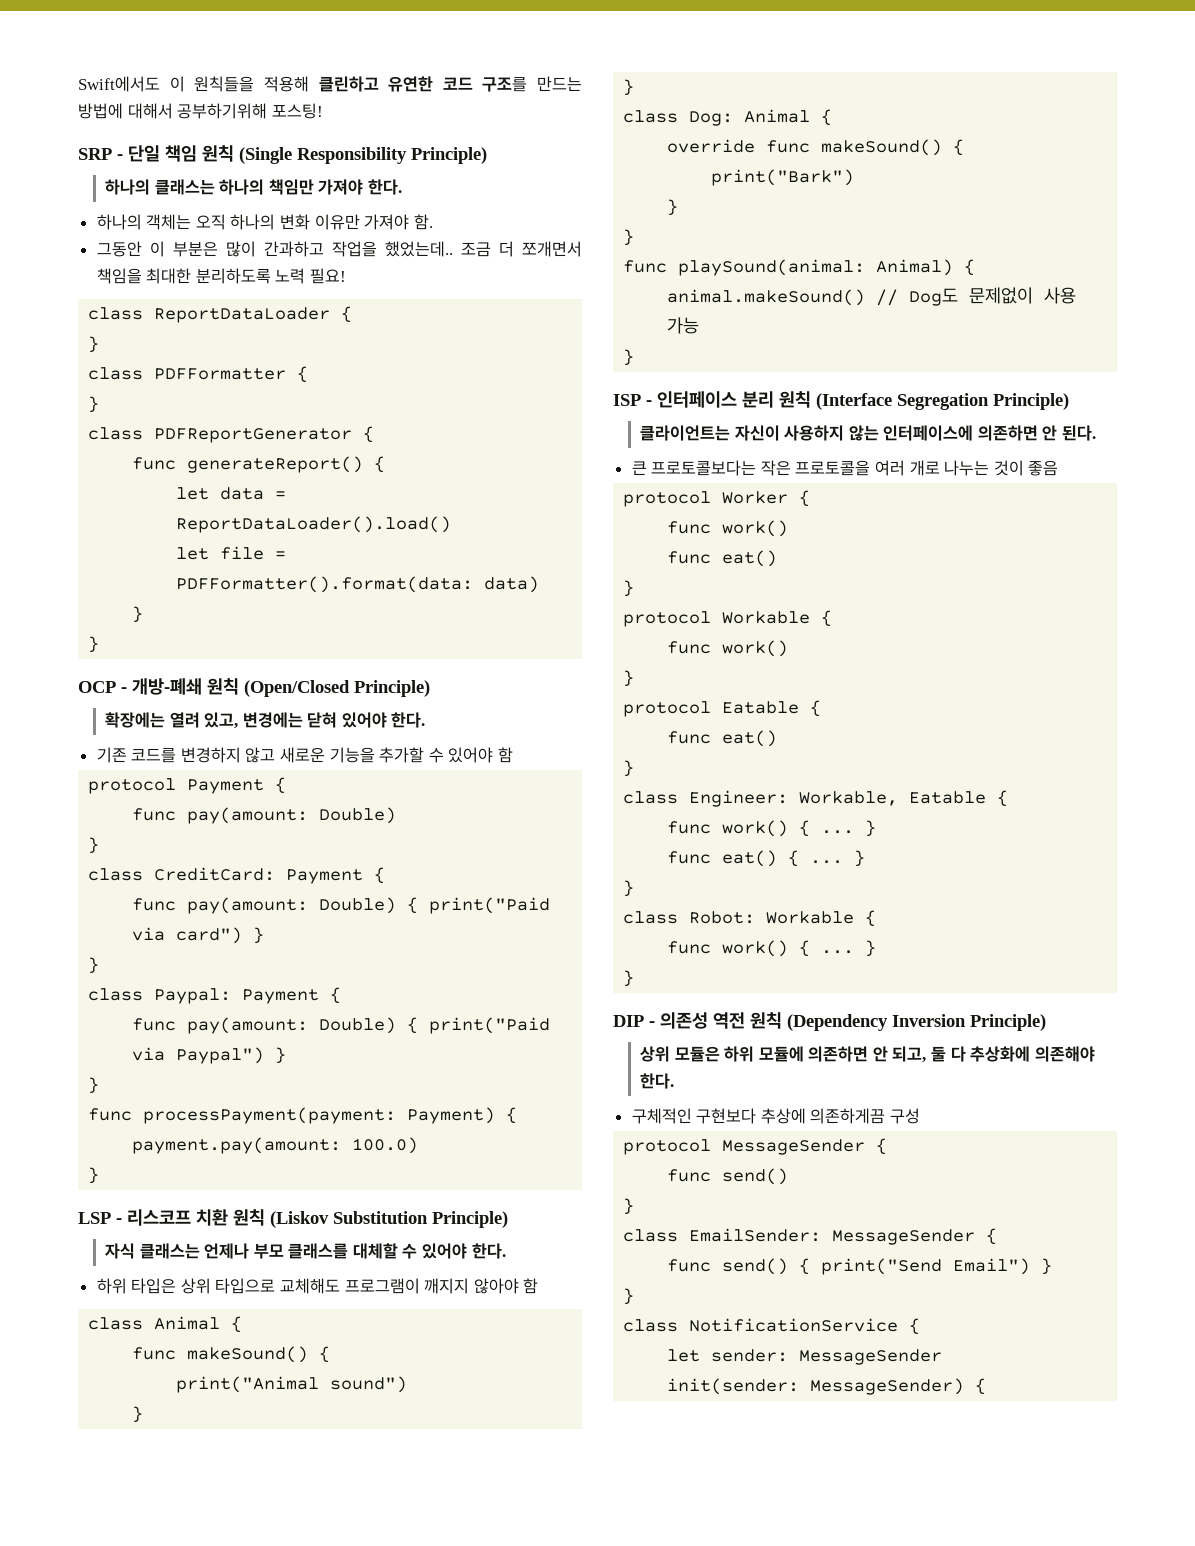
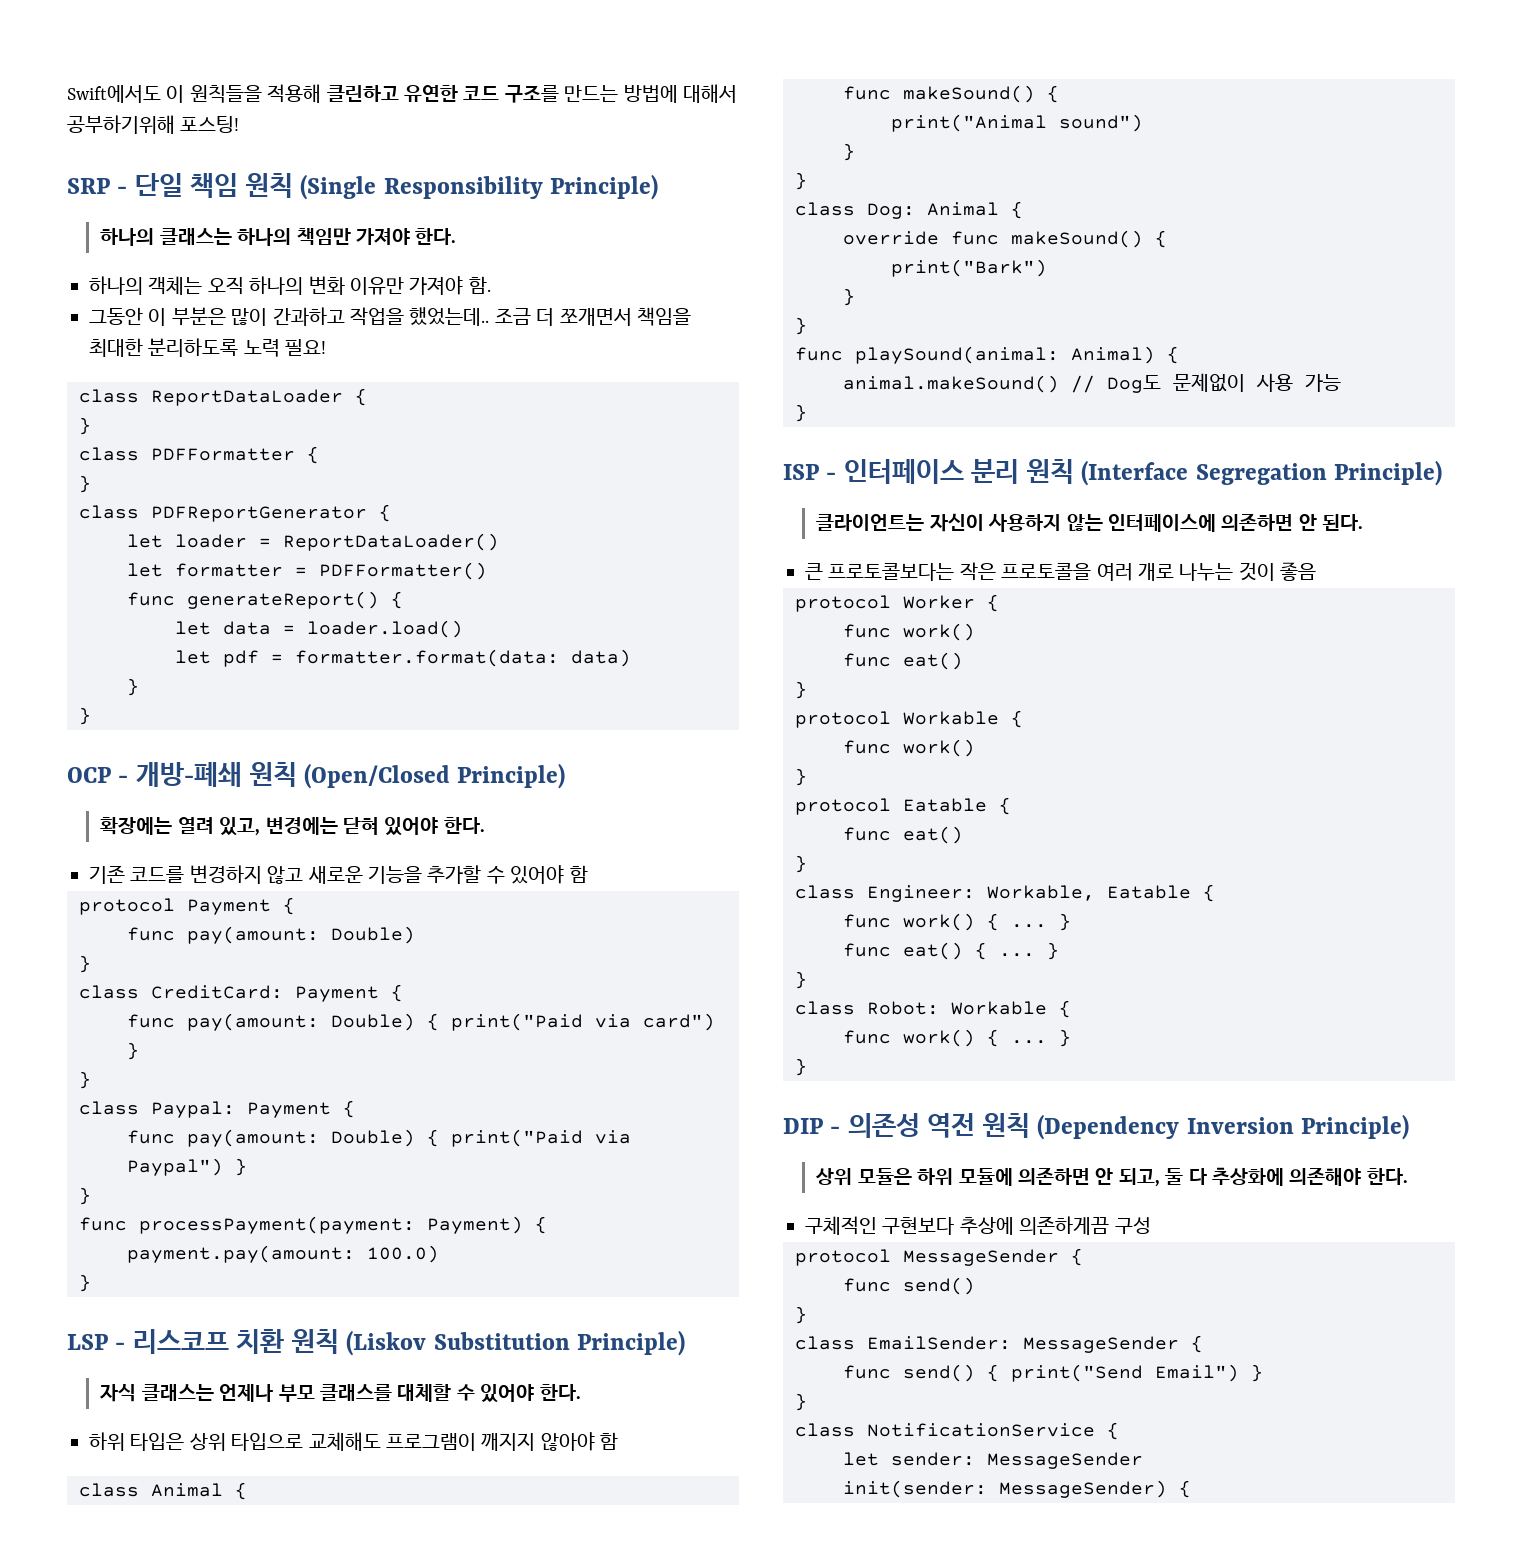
(375, 434) none -> [127,533,499,551] [127,562,487,580] // let loader = ReportDataLoader() // let formatter = PDFFormatter()
[176,516,452,533] [176,546,287,560] [176,576,474,593] ReportDataLoader().load() // let file = PDFFormatter().format(data: -> [307,620,463,638] [175,649,559,667] loader.load() // let pdf = formatter.format(data:

